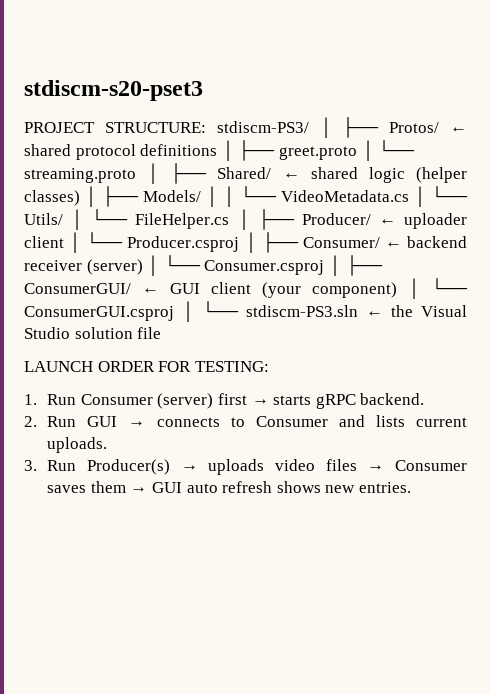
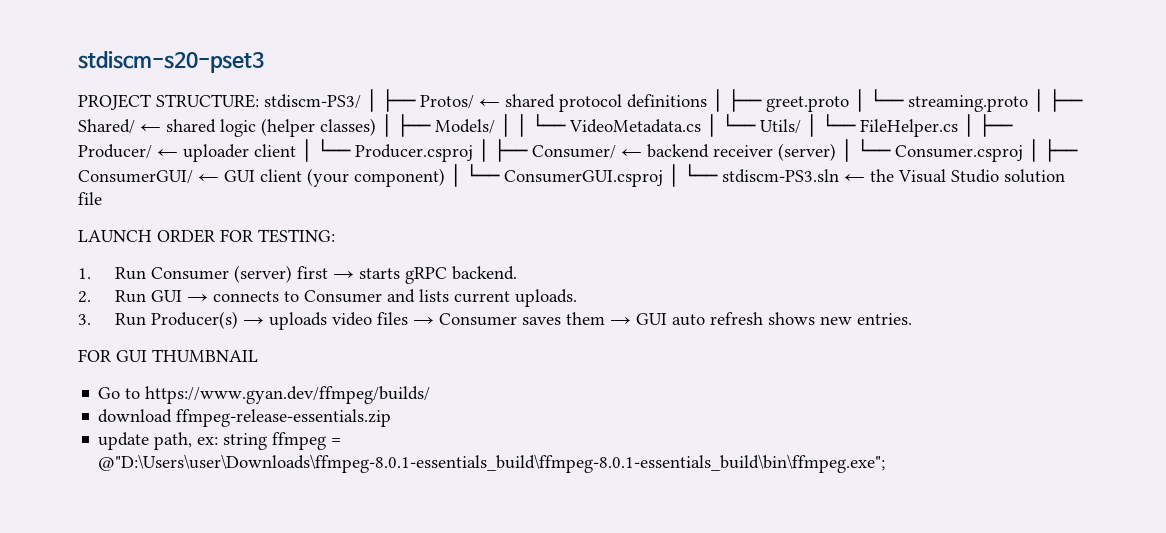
(411, 487) none -> [78,349,258,362] [98,386,431,404] [98,409,392,427] [98,432,342,450] [98,454,886,473] // FOR GUI THUMBNAIL // Go to https://www.gyan.dev/ffmpeg/builds/ // download ffmpeg-release-essentials.zip // update path, ex: string ffmpeg = @"D:\Users\user\Downloads\ffmpeg-8.0.1-essentials_build\ffmpeg-8.0.1-essentials_build\bin\ffmpeg.exe";

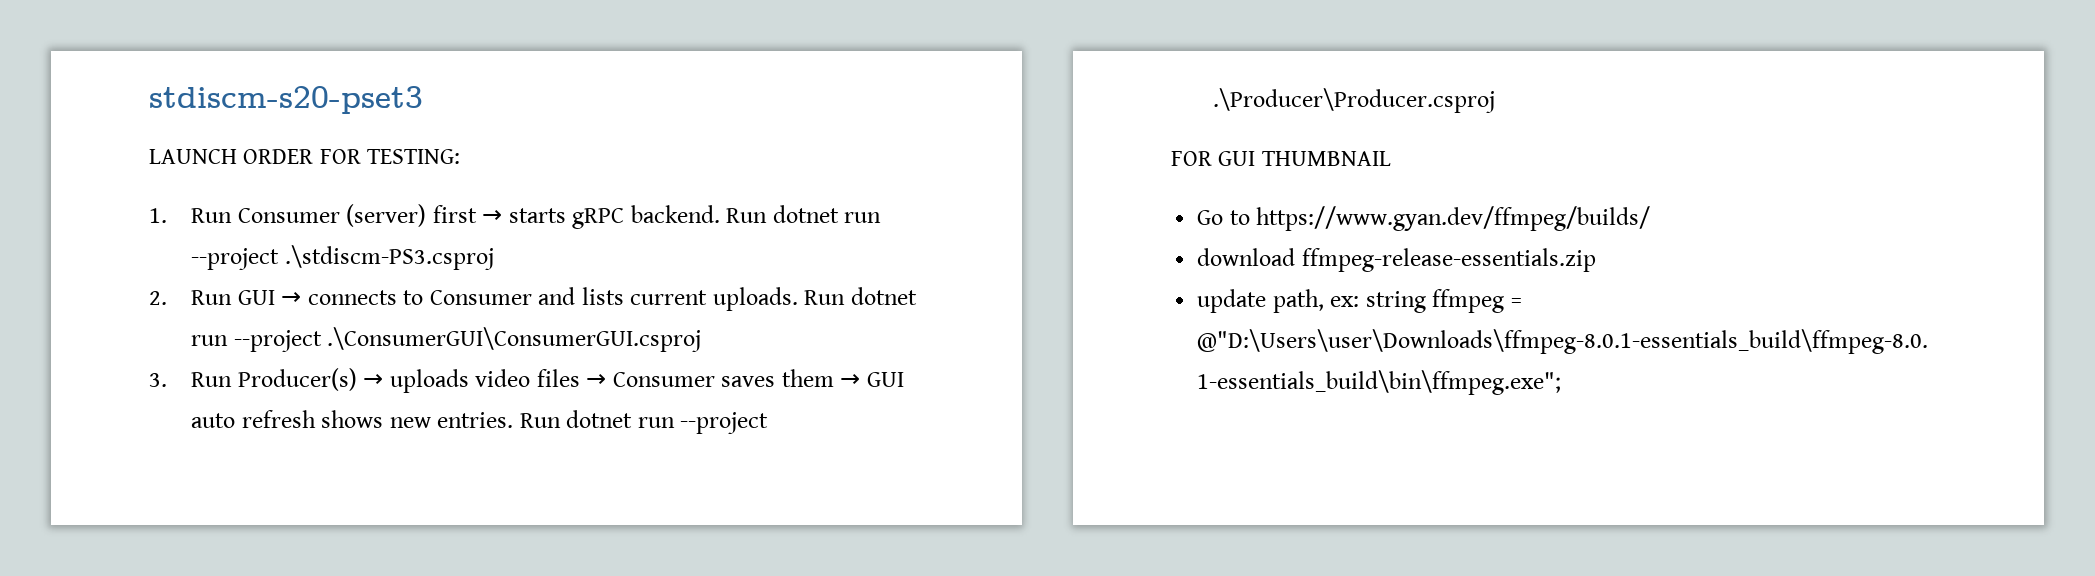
[78,89,1083,112] [78,114,1013,137] [78,139,1078,162] [78,164,1065,187] [78,192,102,205] // PROJECT STRUCTURE: stdiscm-PS3/ │ ├── Protos/ ← shared protocol definitions │ ├── greet.proto │ └── streaming.proto │ ├── Shared/ ← shared logic (helper classes) │ ├── Models/ │ │ └── VideoMetadata.cs │ └── Utils/ │ └── FileHelper.cs │ ├── Producer/ ← uploader client │ └── Producer.csproj │ ├── Consumer/ ← backend receiver (server) │ └── Consumer.csproj │ ├── ConsumerGUI/ ← GUI client (your component) │ └── ConsumerGUI.csproj │ └── stdiscm-PS3.sln ← the Visual Studio solution file -> (423, 100) none
(517, 273) none -> [726,205,882,223] [191,245,494,270] Run dotnet run --project .\stdiscm-PS3.csproj
(577, 298) none -> [804,287,917,305] [191,327,702,352] Run dotnet run --project .\ConsumerGUI\ConsumerGUI.csproj
(912, 319) none -> [519,410,769,434] [1213,88,1496,113] Run dotnet run --project .\Producer\Producer.csproj

